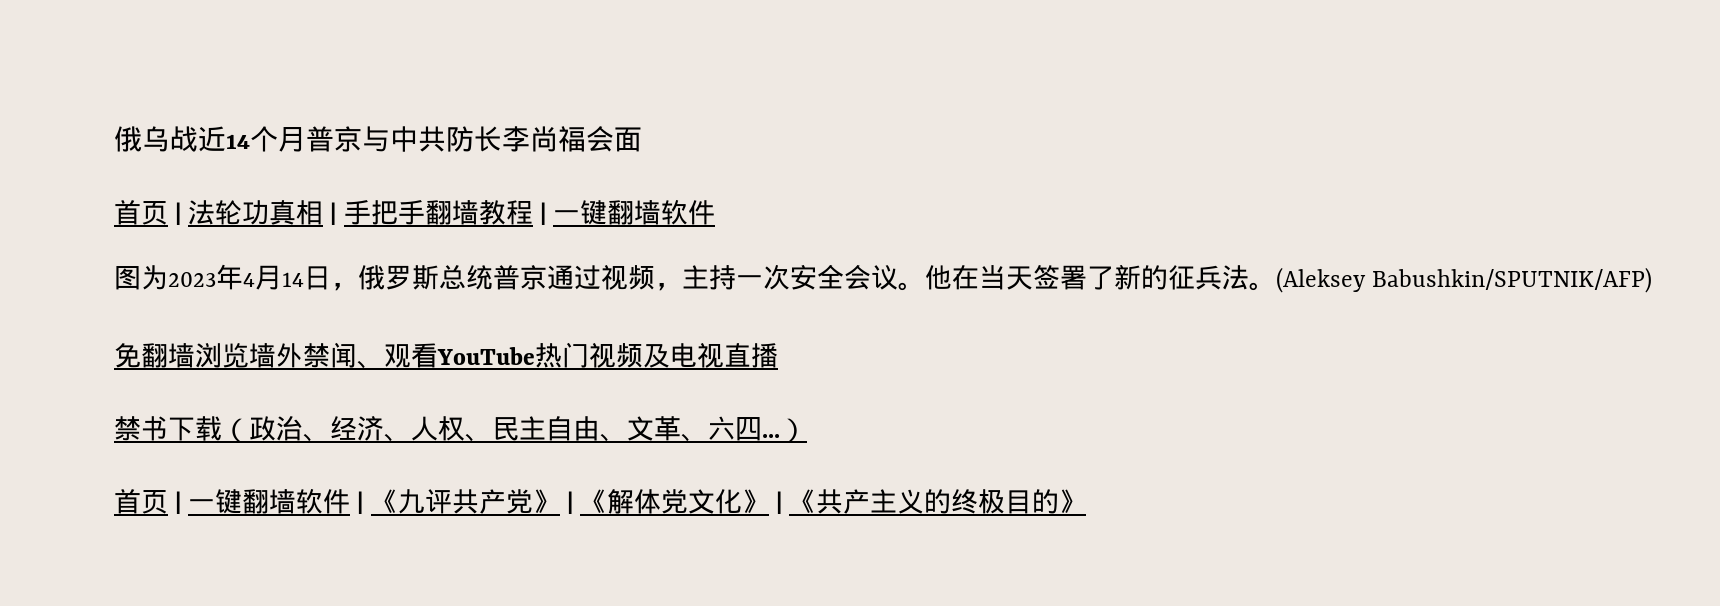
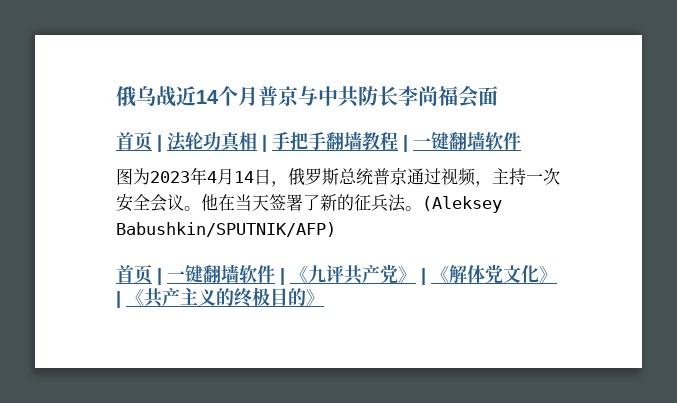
[114,342,778,369] [114,416,807,443] // 免翻墙浏览墙外禁闻、观看YouTube热门视频及电视直播 // 禁书下载（政治、经济、人权、民主自由、文革、六四...） -> (336, 229) none

